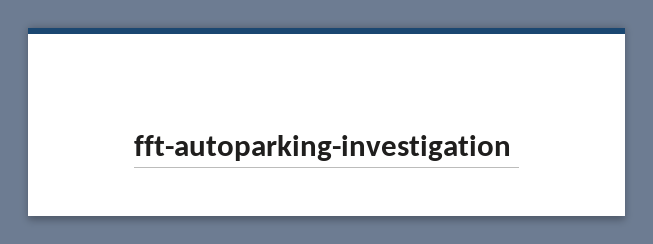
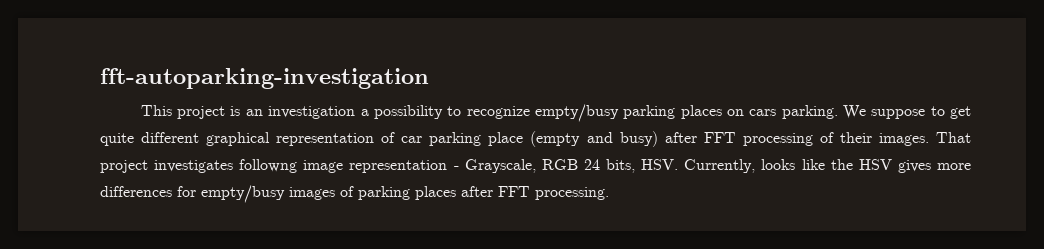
(511, 148) none -> [140,104,972,122] [100,131,971,147] [100,159,972,173] [100,185,609,203] // This project is an investigation a possibility to recognize empty/busy parking places on cars parking. We suppose to get quite different graphical representation of car parking place (empty and busy) after FFT processing of their images. That project investigates followng image representation - Grayscale, RGB 24 bits, HSV. Currently, looks like the HSV gives more differences for empty/busy images of parking places after FFT processing.

